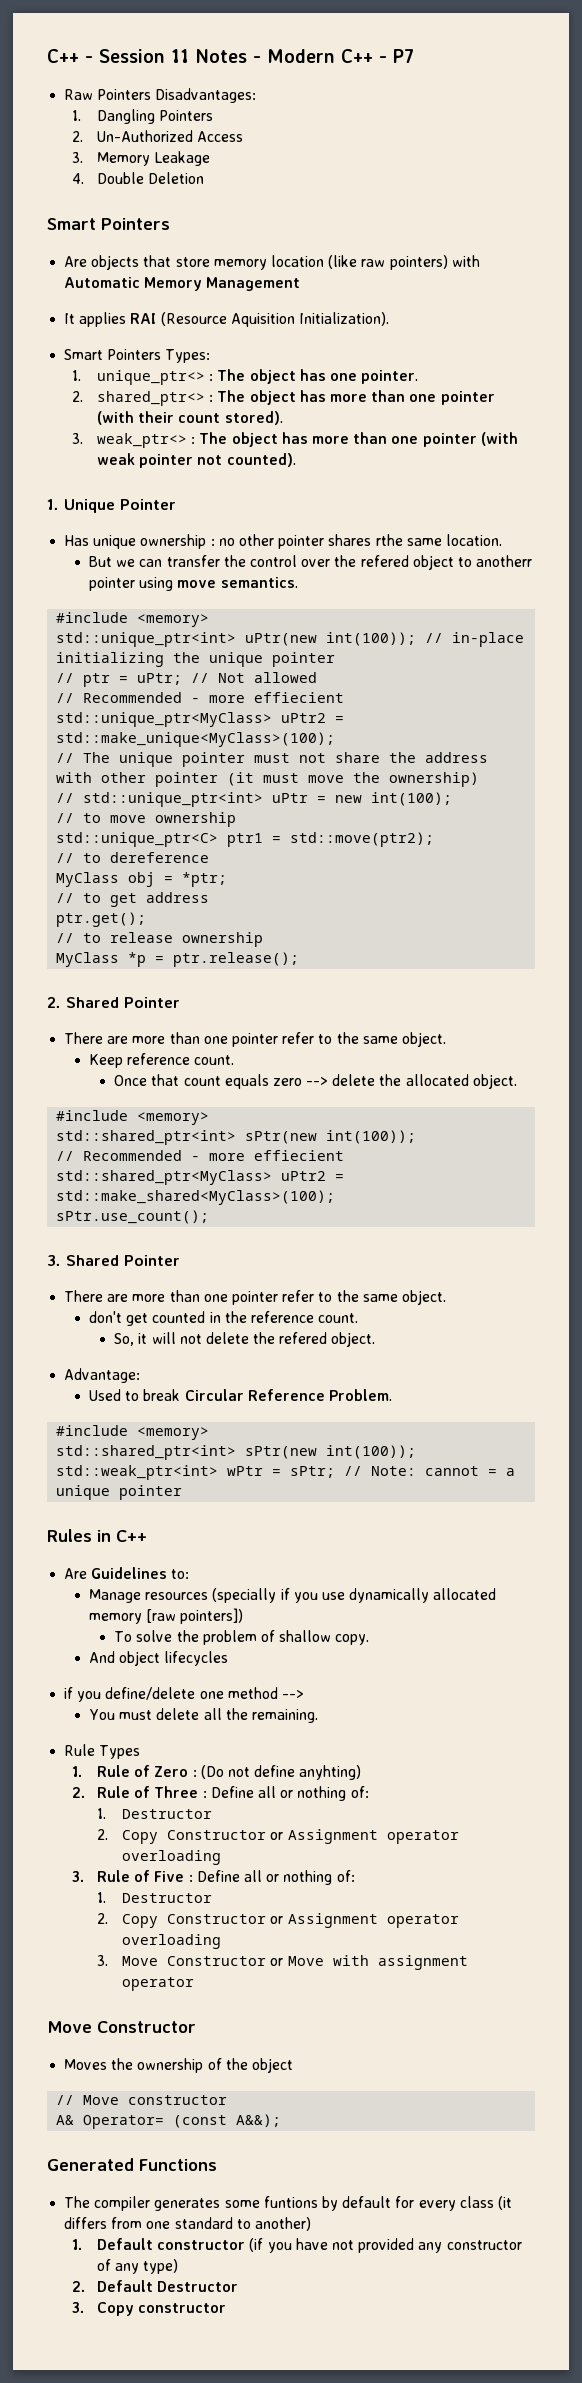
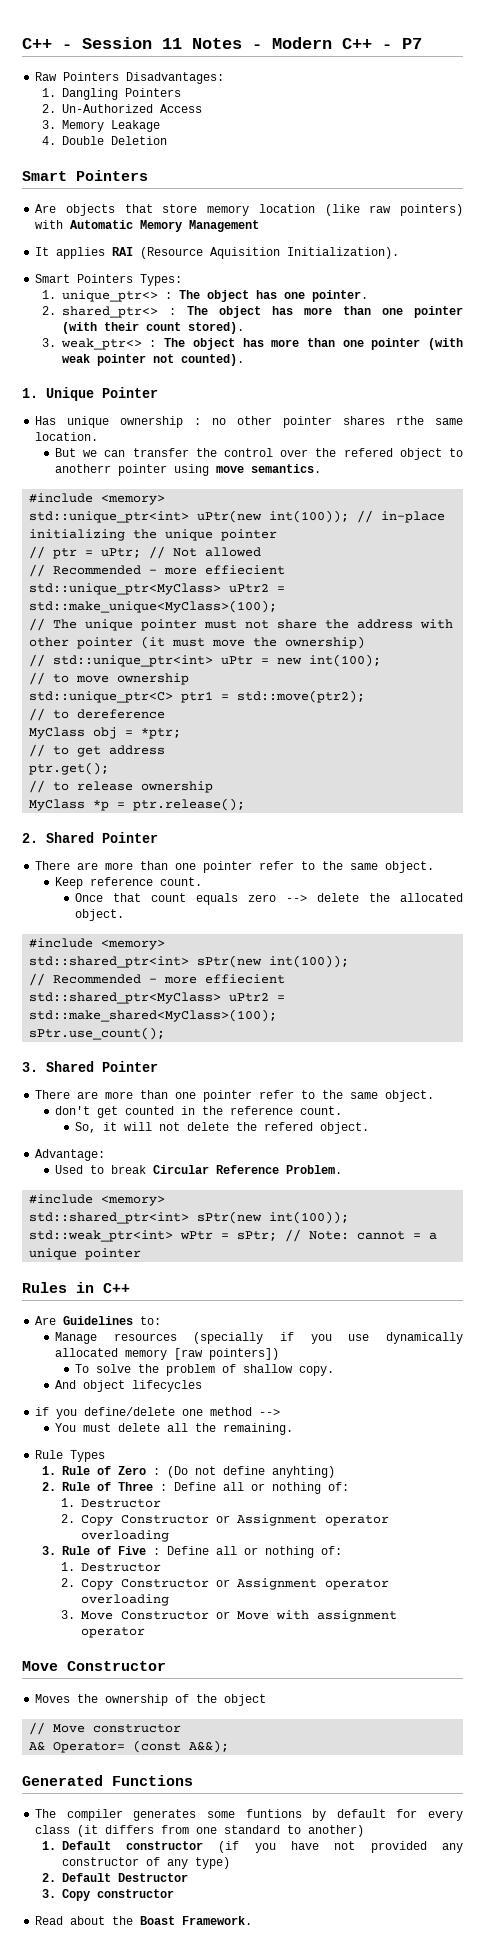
(227, 2308) none -> [35,1916,253,1925] // Read about the Boast Framework.

